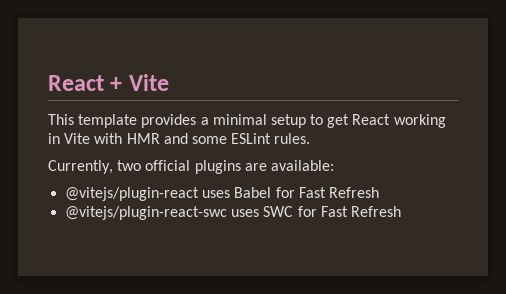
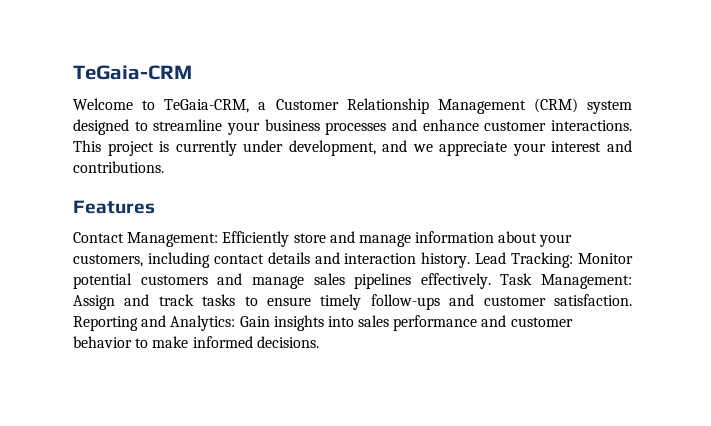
[48,74,169,91] [48,114,446,128] [48,133,311,144] [48,160,334,174] [65,187,379,201] [65,206,401,220] React + Vite // This template provides a minimal setup to get React working in Vite with HMR and some ESLint rules. // Currently, two official plugins are available: // @vitejs/plugin-react uses Babel for Fast Refresh // @vitejs/plugin-react-swc uses SWC for Fast Refresh -> [73,65,192,80] [73,98,632,114] [73,119,633,135] [73,140,632,156] [73,161,164,173] [73,200,155,214] [73,231,573,247] [73,252,634,268] [73,273,632,289] [73,294,632,310] [73,315,573,331] [73,336,319,348] TeGaia-CRM // Welcome to TeGaia-CRM, a Customer Relationship Management (CRM) system designed to streamline your business processes and enhance customer interactions. This project is currently under development, and we appreciate your interest and contributions. // Features // Contact Management: Efficiently store and manage information about your customers, including contact details and interaction history. Lead Tracking: Monitor potential customers and manage sales pipelines effectively. Task Management: Assign and track tasks to ensure timely follow-ups and customer satisfaction. Reporting and Analytics: Gain insights into sales performance and customer behavior to make informed decisions.

